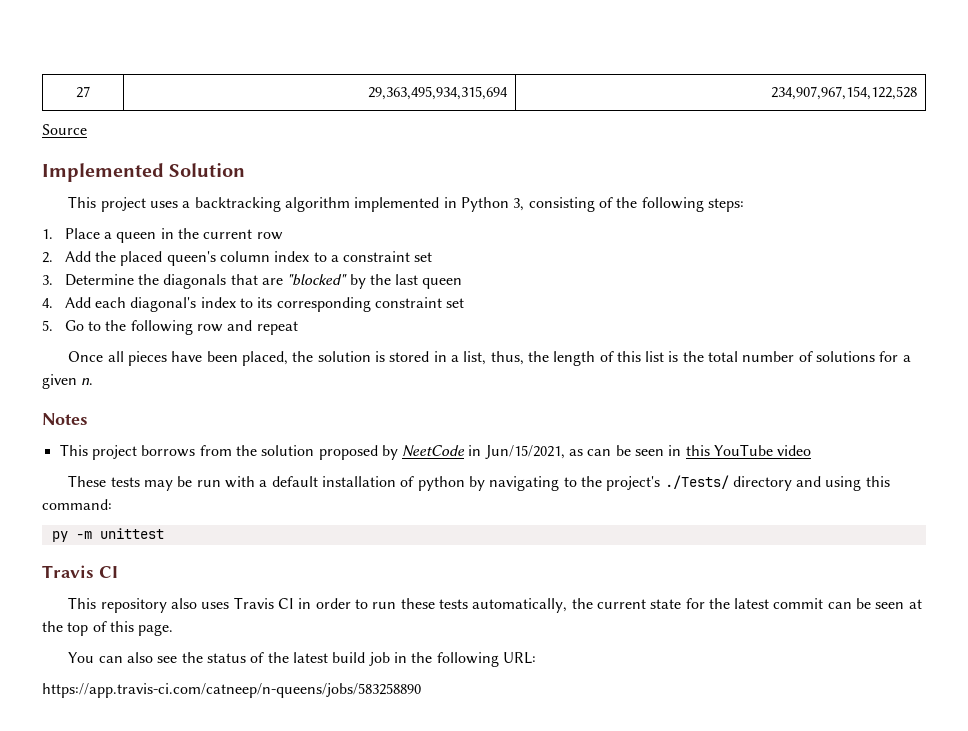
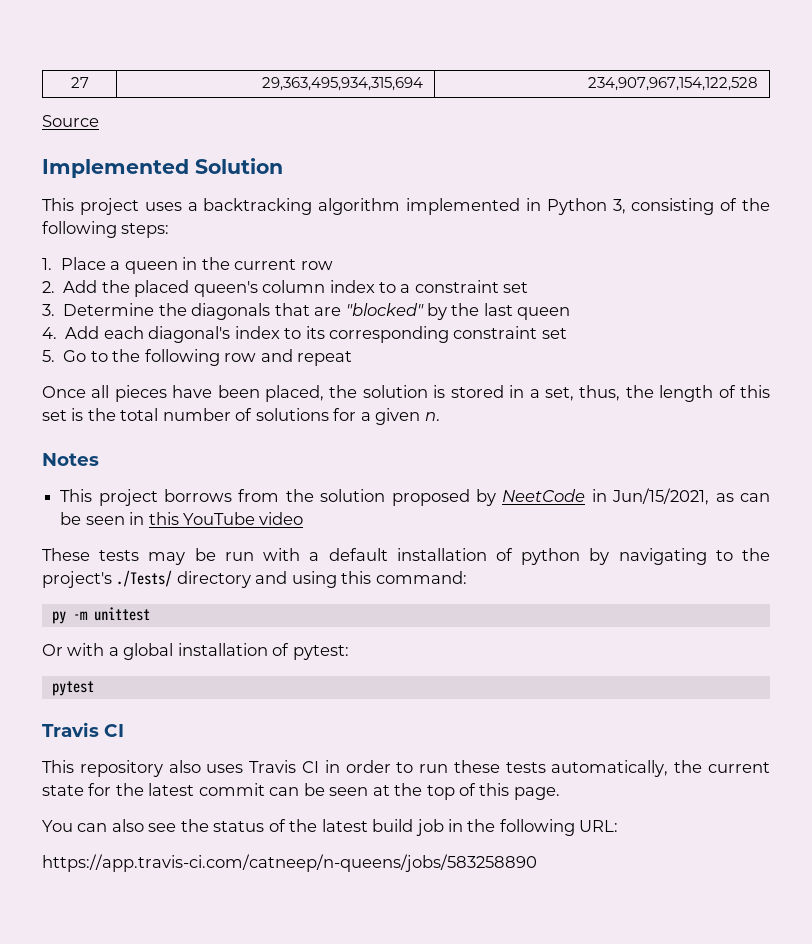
[463,351,487,365] list, -> [544,387,574,401] set,
[645,351,665,362] list -> [42,410,67,421] set
(164, 533) none -> [42,643,349,660] [51,681,94,696] // Or with a global installation of pytest: // pytest

